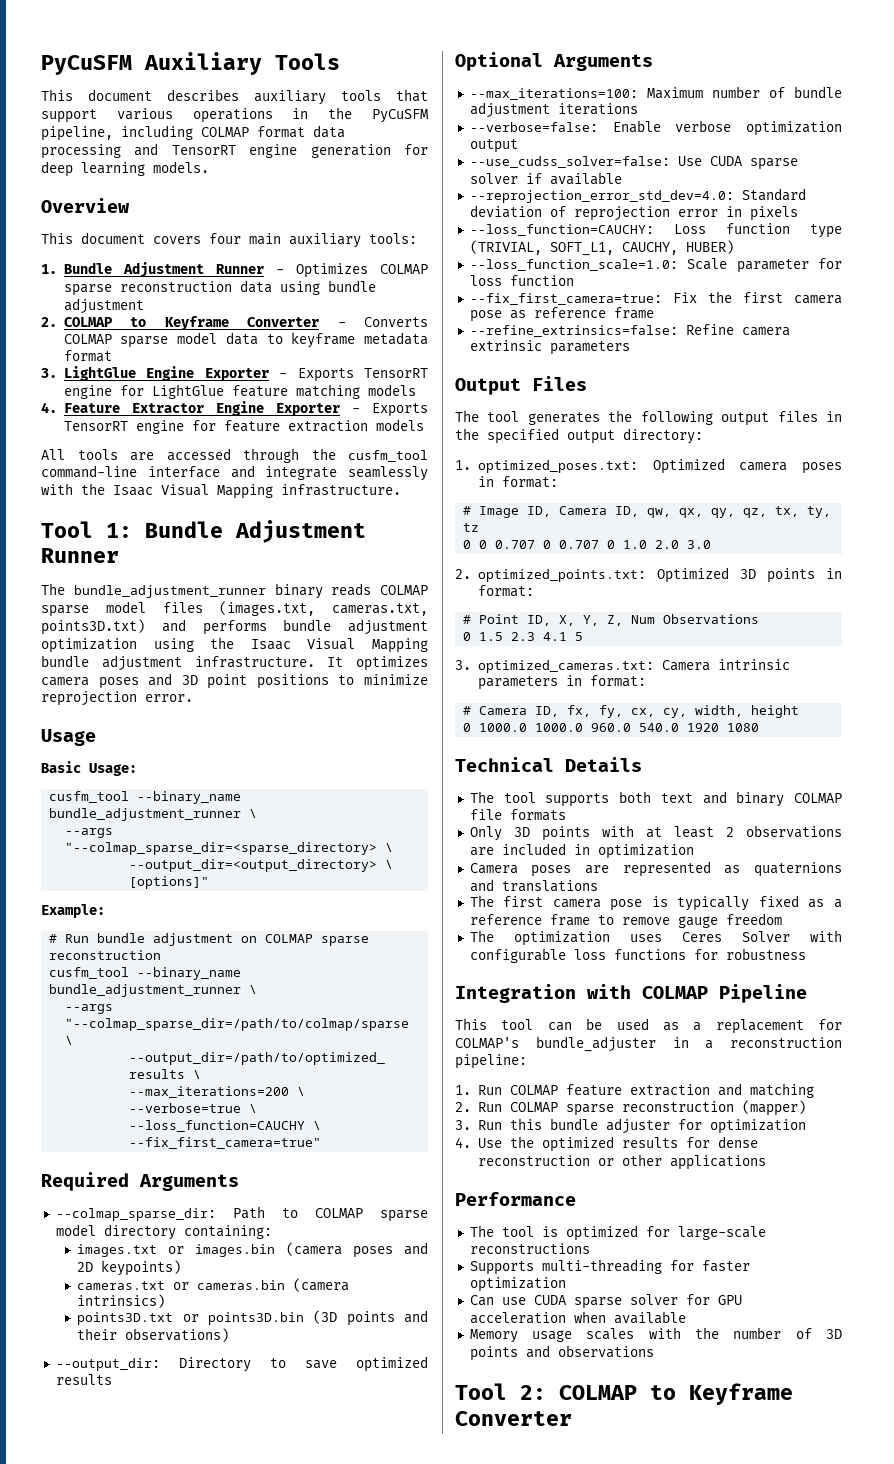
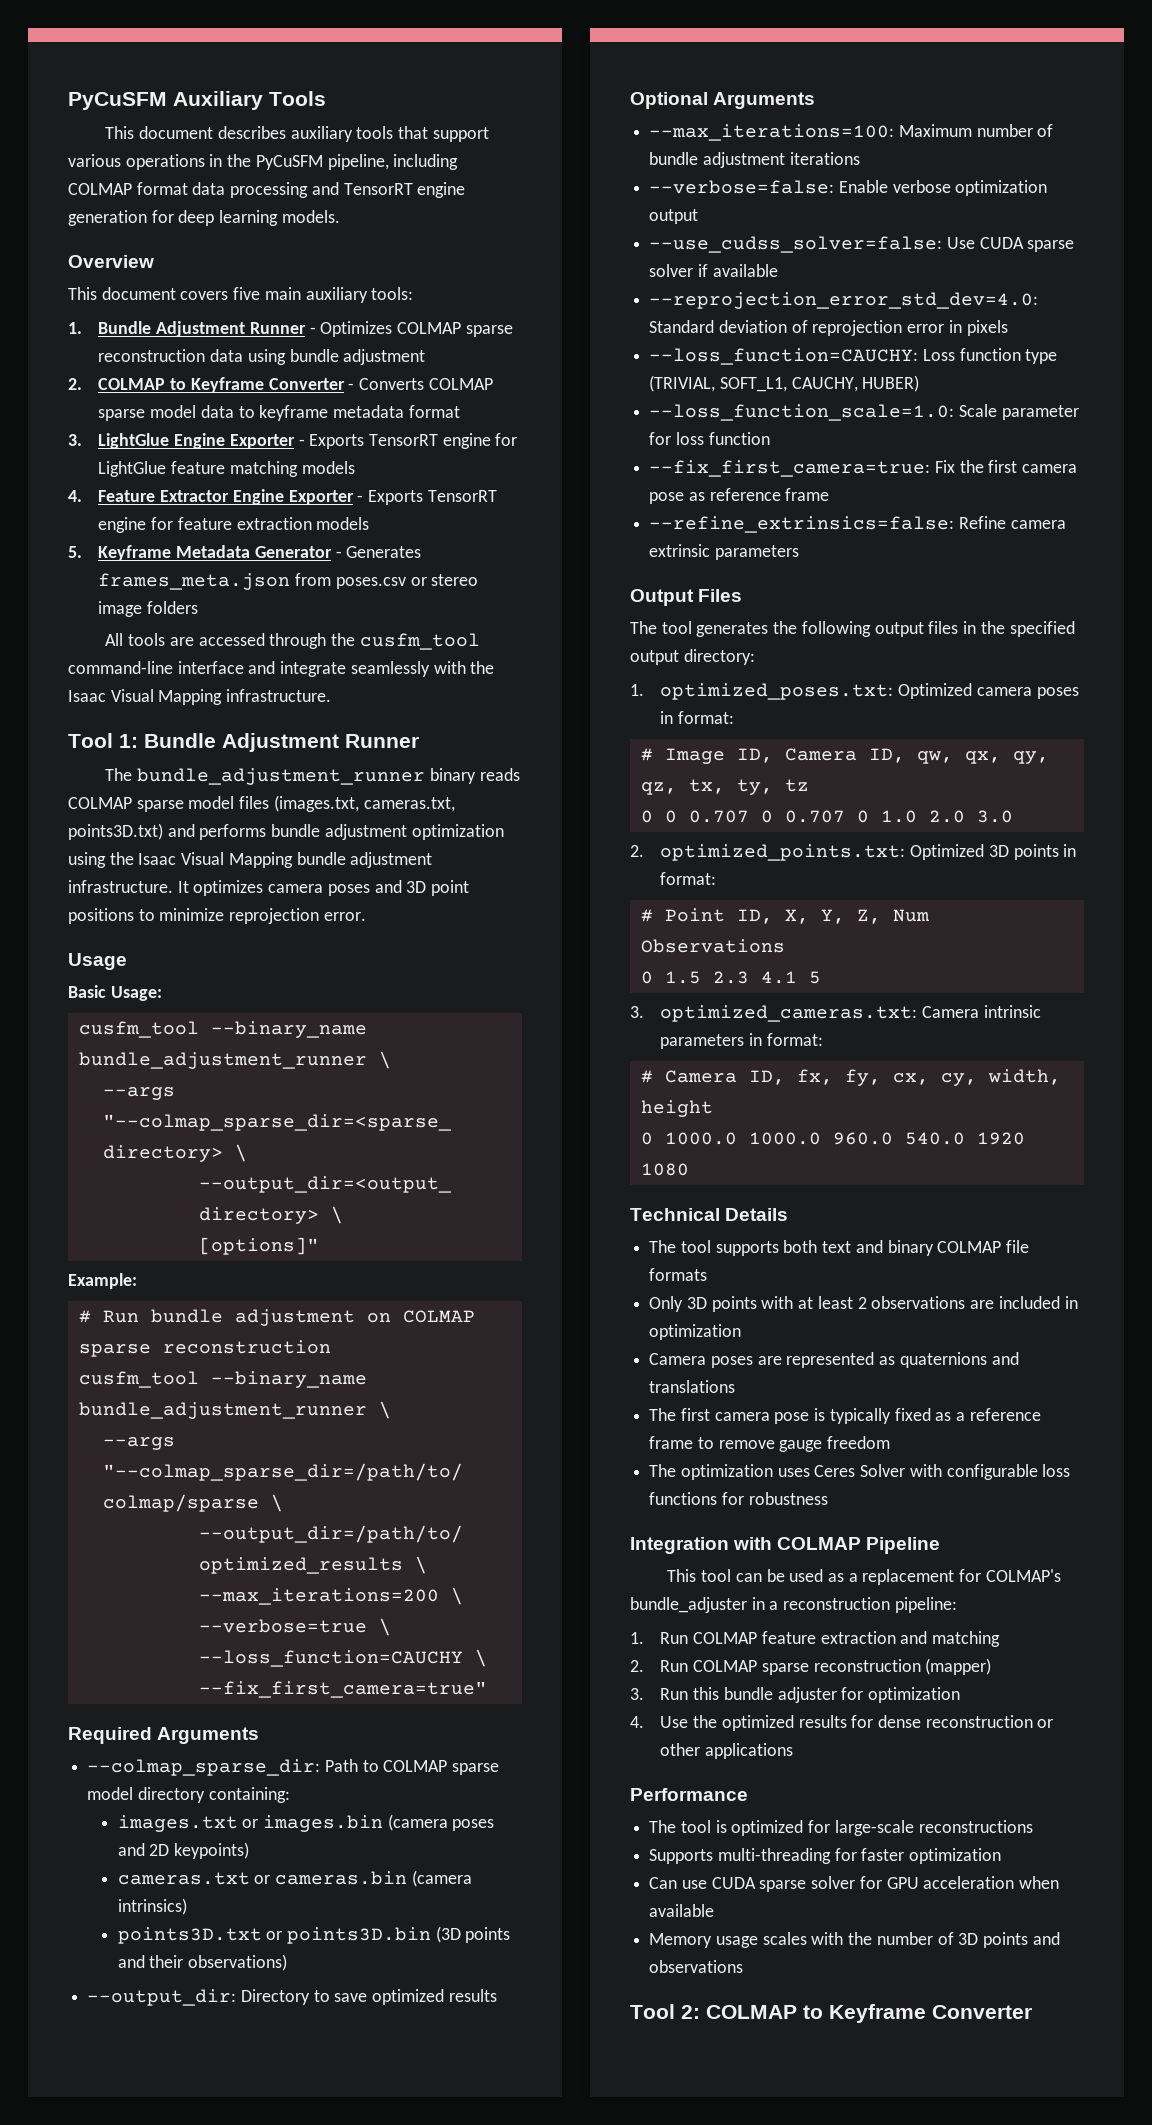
[209,233,241,244] four -> [233,287,261,300] five
(424, 425) none -> [68,545,422,561] [98,573,479,590] [98,601,199,617] // 5. Keyframe Metadata Generator - Generates frames_meta.json from poses.csv or stereo image folders

